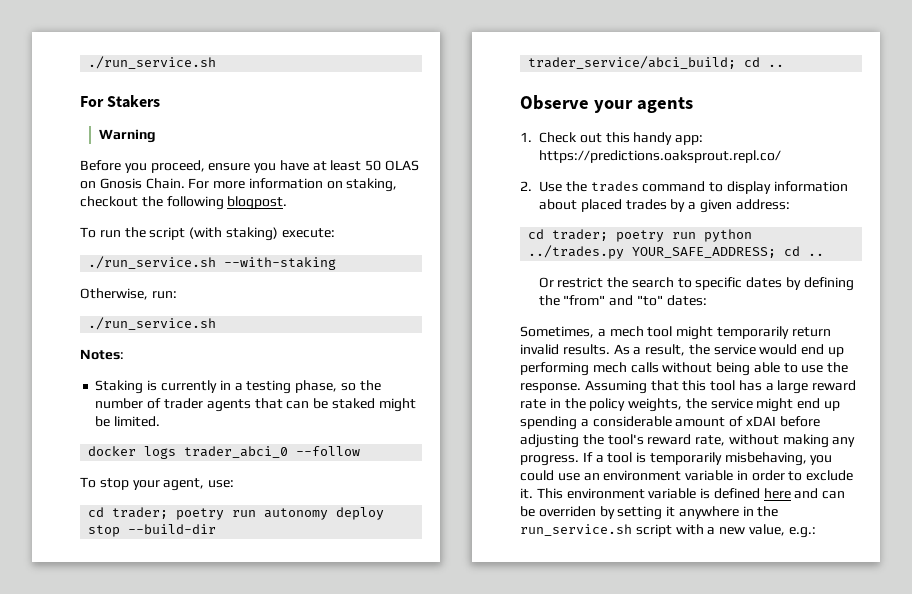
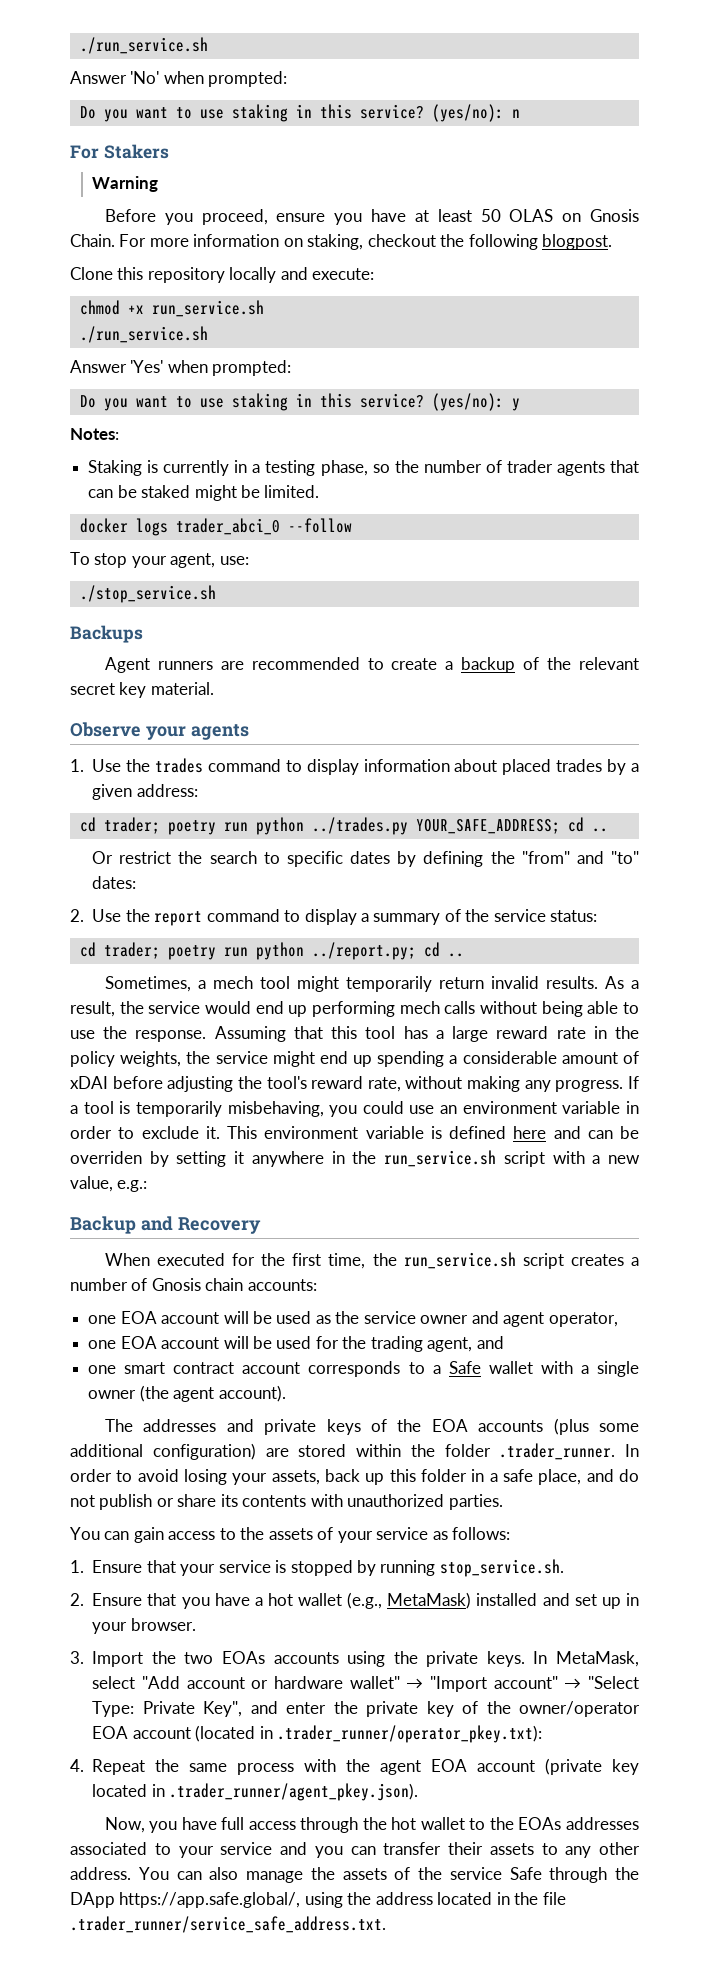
[88,56,217,69] ./run_service.sh -> [79,37,208,54] [70,71,288,87] [79,104,520,122] ./run_service.sh // Answer 'No' when prompted: // Do you want to use staking in this service? (yes/no): n
[80,227,335,241] [88,256,337,270] [80,288,177,300] [88,317,217,330] To run the script (with staking) execute: // ./run_service.sh --with-staking // Otherwise, run: // ./run_service.sh -> [70,267,375,283] [79,300,264,317] [79,326,208,343] [70,360,292,376] [79,393,520,411] Clone this repository locally and execute: // chmod +x run_service.sh // ./run_service.sh // Answer 'Yes' when prompted: // Do you want to use staking in this service? (yes/no): y
[88,507,385,520] [88,524,217,537] [528,56,785,69] [520,95,693,113] [520,132,704,145] [539,150,781,163] [520,181,532,191] cd trader; poetry run autonomy deploy stop --build-dir trader_service/abci_build; cd .. // Observe your agents // 1. Check out this handy app: https://predictions.oaksprout.repl.co/ // 2. -> [79,585,216,603] [70,625,143,643] [104,657,639,673] [70,682,214,698] [70,722,249,740] [70,759,84,772] ./stop_service.sh // Backups // Agent runners are recommended to create a backup of the relevant secret key material. // Observe your agents // 1.
(707, 300) none -> [70,909,598,926] [79,942,464,960] // 2. Use the report command to display a summary of the service status: // cd trader; poetry run python ../report.py; cd ..
(816, 532) none -> [70,1216,261,1234] [104,1252,639,1269] [70,1278,317,1291] [88,1311,618,1327] [88,1336,504,1352] [88,1361,639,1377] [88,1385,286,1402] [104,1418,639,1435] [70,1443,639,1460] [70,1469,639,1485] [70,1494,503,1510] [70,1527,511,1543] [70,1559,564,1577] [70,1592,640,1609] [92,1618,196,1634] [70,1651,639,1667] [92,1676,640,1692] [92,1701,641,1717] [92,1725,543,1743] [70,1758,640,1775] [92,1783,419,1801] [104,1817,639,1833] [70,1842,640,1858] [70,1867,639,1883] [70,1892,566,1908] [70,1916,386,1933] // Backup and Recovery // When executed for the first time, the run_service.sh script creates a number of Gnosis chain accounts: // one EOA account will be used as the service owner and agent operator, // one EOA account will be used for the trading agent, and // one smart contract account corresponds to a Safe wallet with a single owner (the agent account). // The addresses and private keys of the EOA accounts (plus some additional configuration) are stored within the folder .trader_runner. In order to avoid losing your assets, back up this folder in a safe place, and do not publish or share its contents with unauthorized parties. // You can gain access to the assets of your service as follows: // 1. Ensure that your service is stopped by running stop_service.sh. // 2. Ensure that you have a hot wallet (e.g., MetaMask) installed and set up in your browser. // 3. Import the two EOAs accounts using the private keys. In MetaMask, select "Add account or hardware wallet" → "Import account" → "Select Type: Private Key", and enter the private key of the owner/operator EOA account (located in .trader_runner/operator_pkey.txt): // 4. Repeat the same process with the agent EOA account (private key located in .trader_runner/agent_pkey.json). // Now, you have full access through the hot wallet to the EOAs addresses associated to your service and you can transfer their assets to any other address. You can also manage the assets of the service Safe through the DApp https://app.safe.global/, using the address located in the file .trader_runner/service_safe_address.txt.

